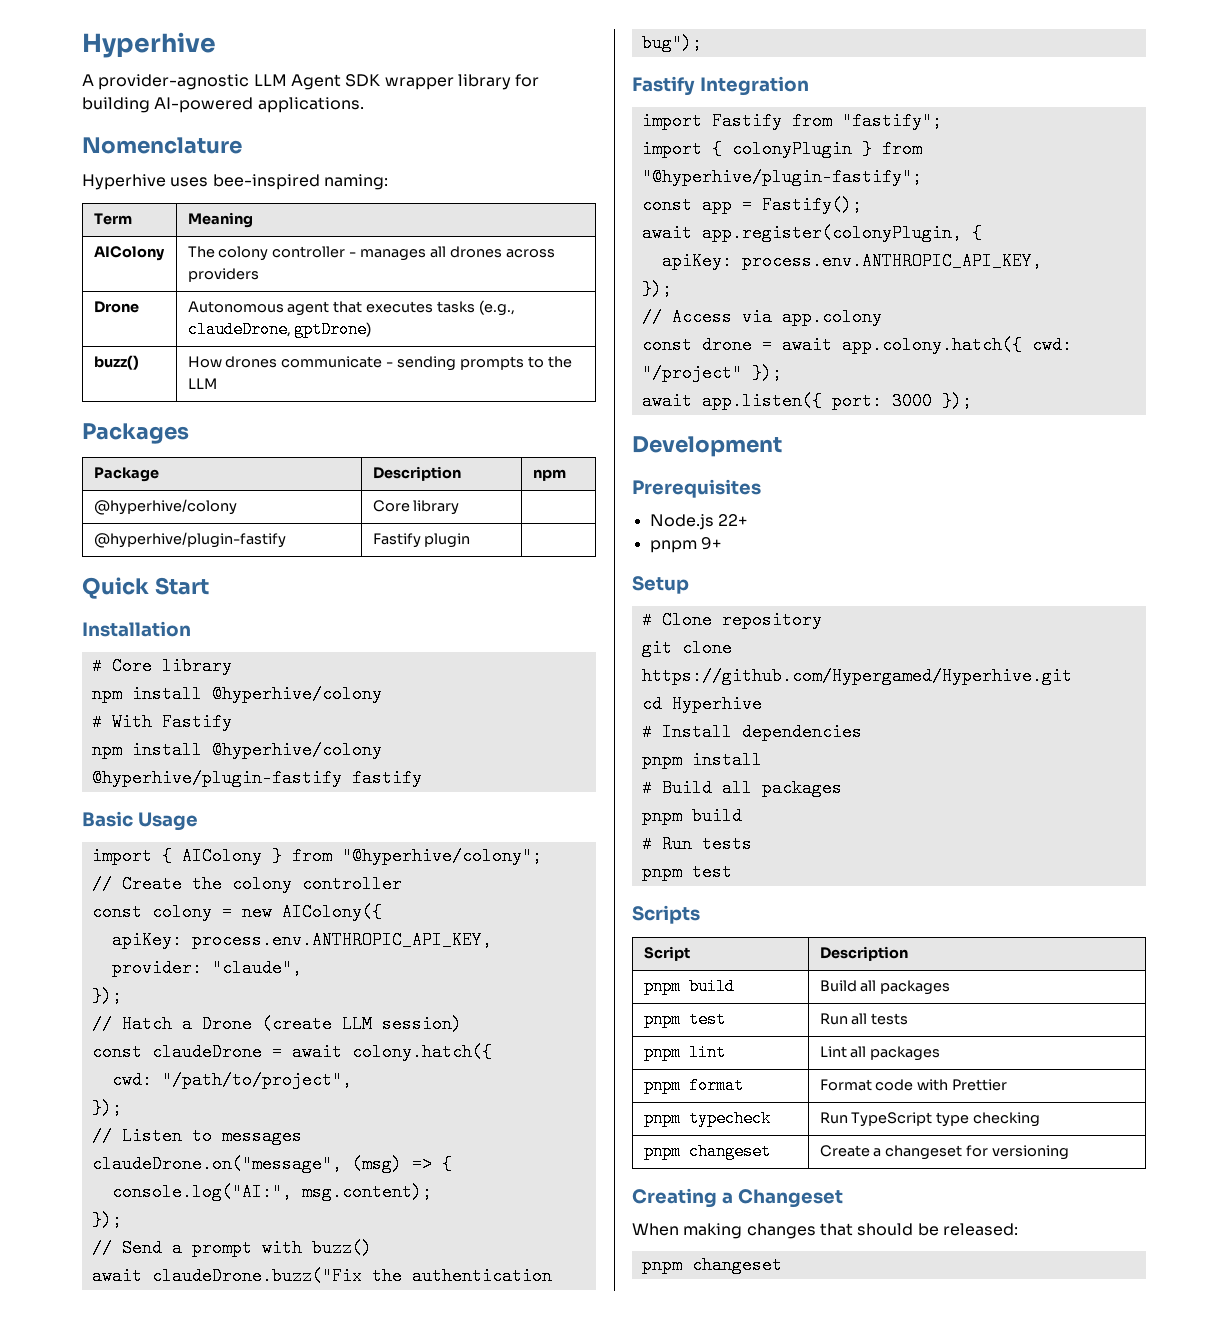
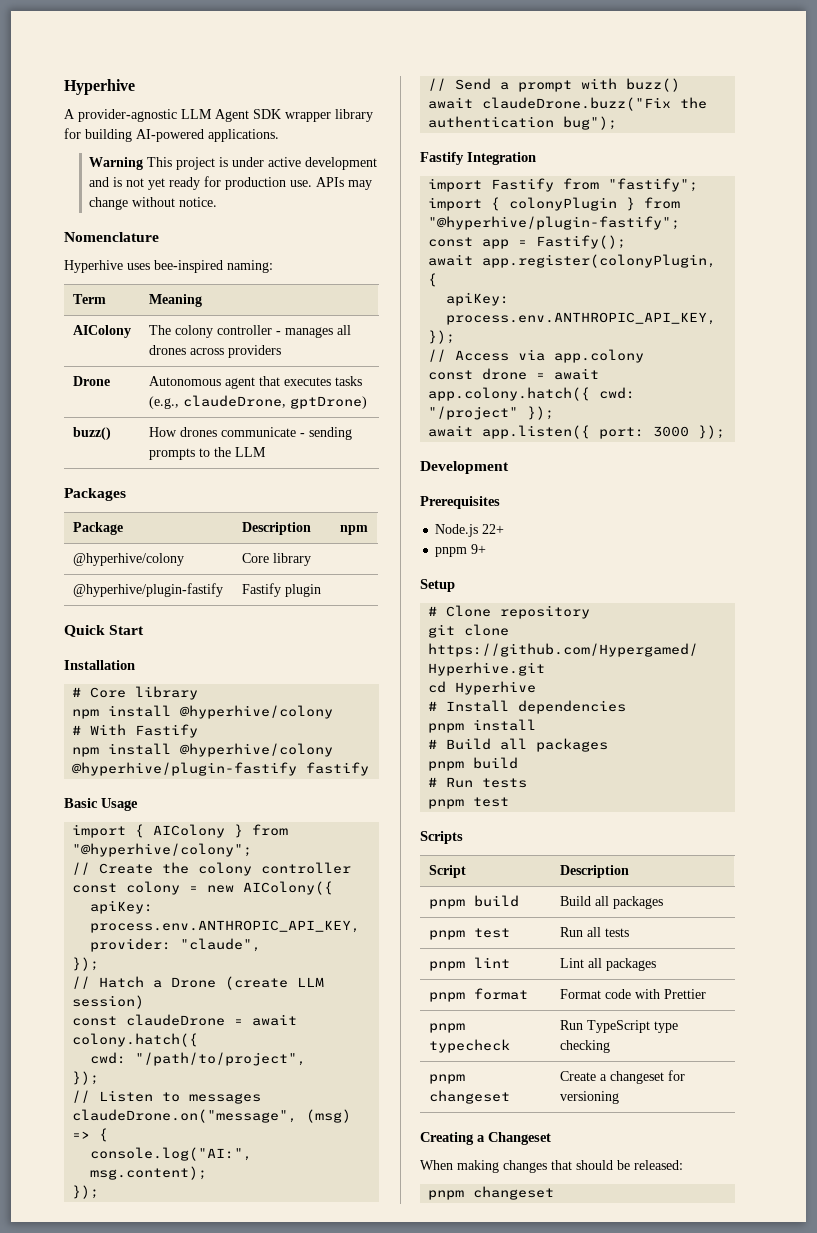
(364, 105) none -> [89,157,378,170] [89,176,373,190] [89,197,218,210] // Warning This project is under active development and is not yet ready for production use. APIs may change without notice.

